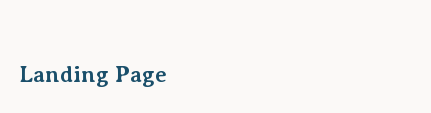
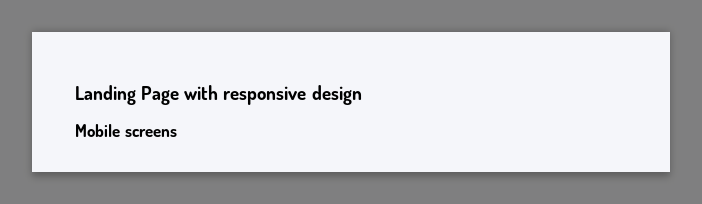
(168, 76) none -> [184,85,362,105] [75,124,177,137] with responsive design // Mobile screens

